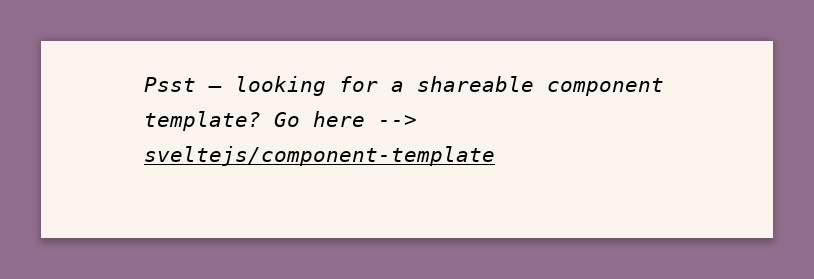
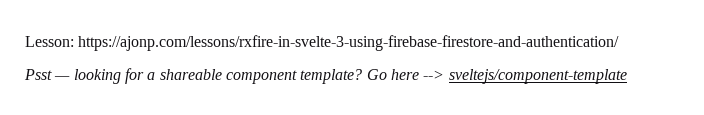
(144, 84) none -> [25,35,620,51] Lesson: https://ajonp.com/lessons/rxfire-in-svelte-3-using-firebase-firestore-and-authentication/ //

